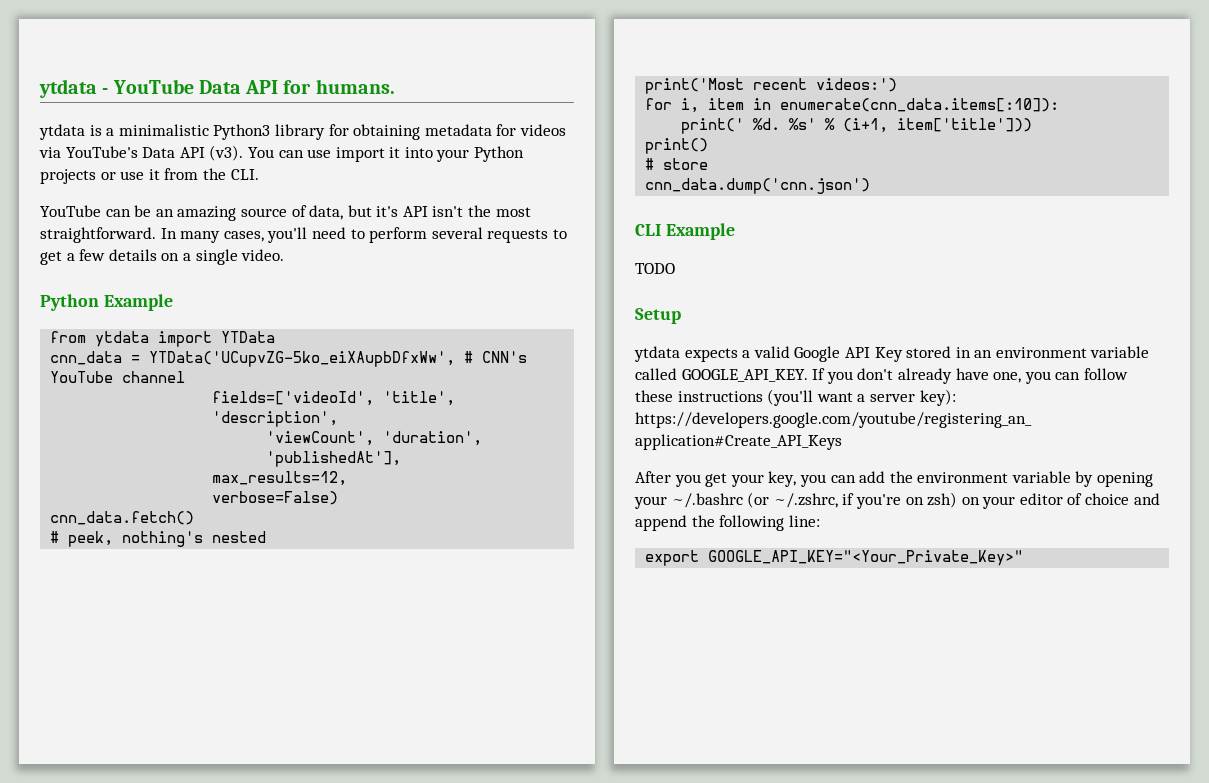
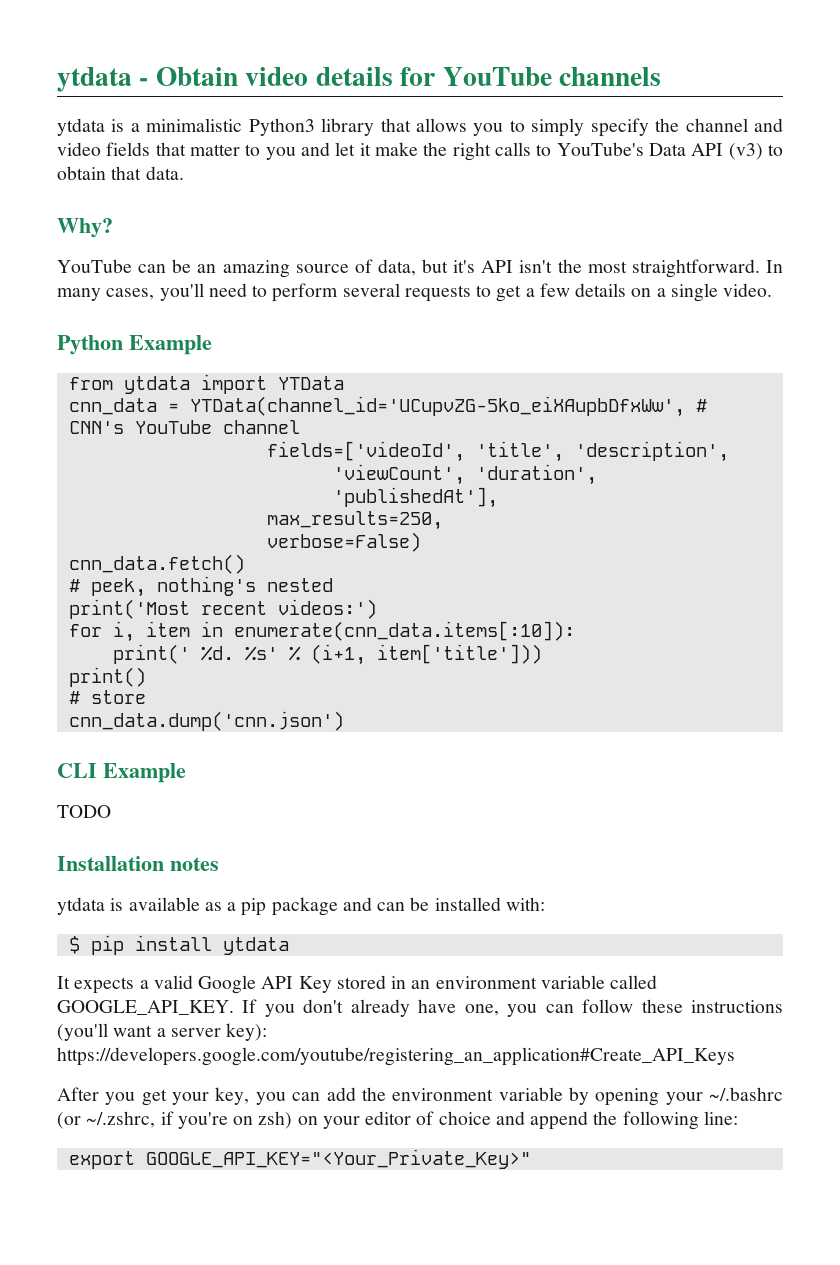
[112,79,395,94] YouTube Data API for humans. -> [155,67,661,86] Obtain video details for YouTube channels
[328,124,566,140] [39,145,525,162] [40,168,259,184] for obtaining metadata for videos via YouTube's Data API (v3). You can use import it into your Python projects or use it from the CLI. -> [380,118,784,137] [57,142,783,161] [57,166,184,180] [57,218,113,238] that allows you to simply specify the channel and video fields that matter to you and let it make the right calls to YouTube's Data API (v3) to obtain that data. // Why?
[149,351,456,367] YTData('UCupvZG-5ko_eiXAupbDfxWw', -> [189,396,685,417] YTData(channel_id='UCupvZG-5ko_eiXAupbDfxWw',
[212,471,348,486] max_results=12, -> [266,511,443,530] max_results=250,
[635,308,681,324] [634,346,680,362] Setup // ytdata -> [57,856,219,871] [57,897,545,916] [68,935,289,955] [57,976,70,989] Installation notes // ytdata is available as a pip package and can be installed with: // $ pip install ytdata // It

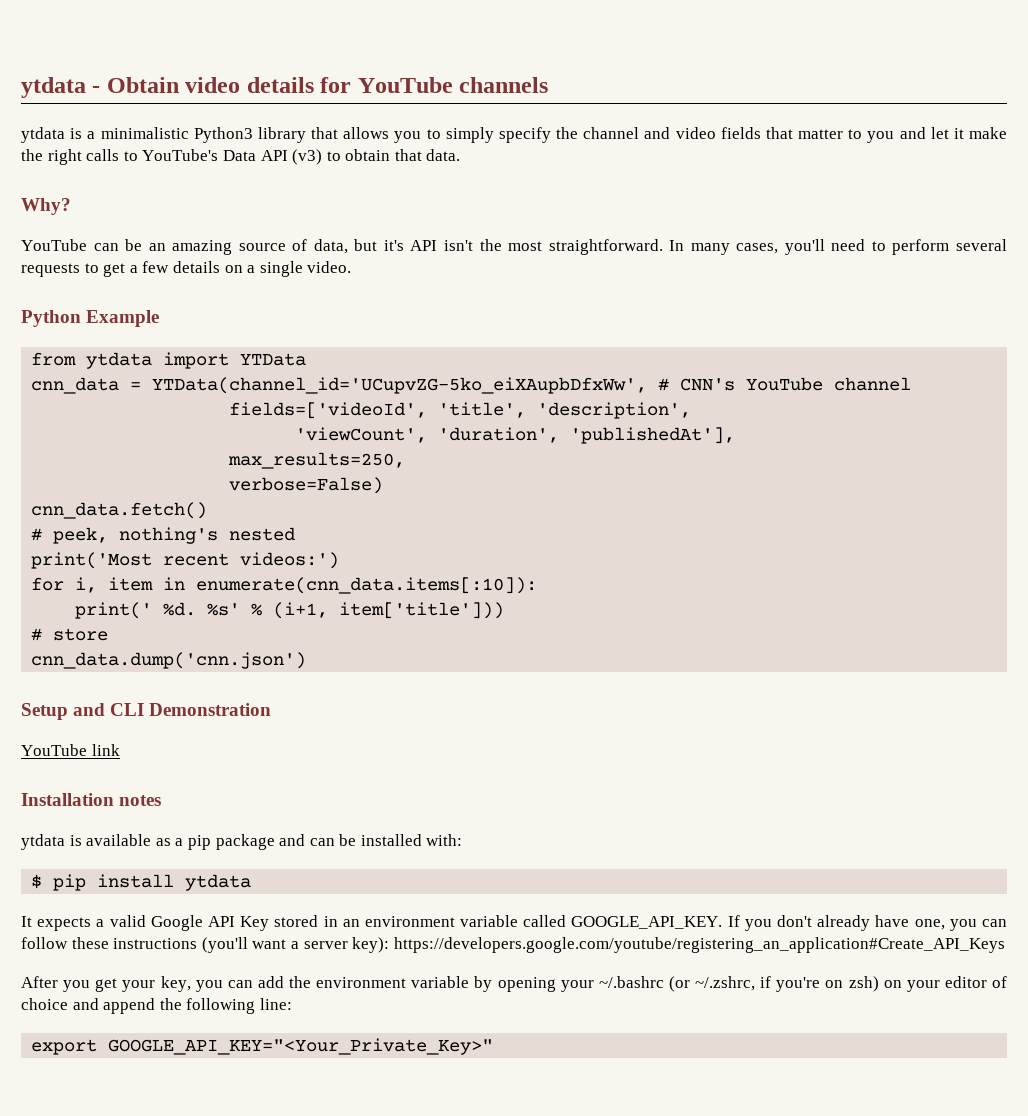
[68,667,146,687] // print() -> (505, 610) none
[57,763,186,783] [57,805,111,818] CLI Example // TODO -> [21,703,272,720] [21,744,120,756] Setup and CLI Demonstration // YouTube link

